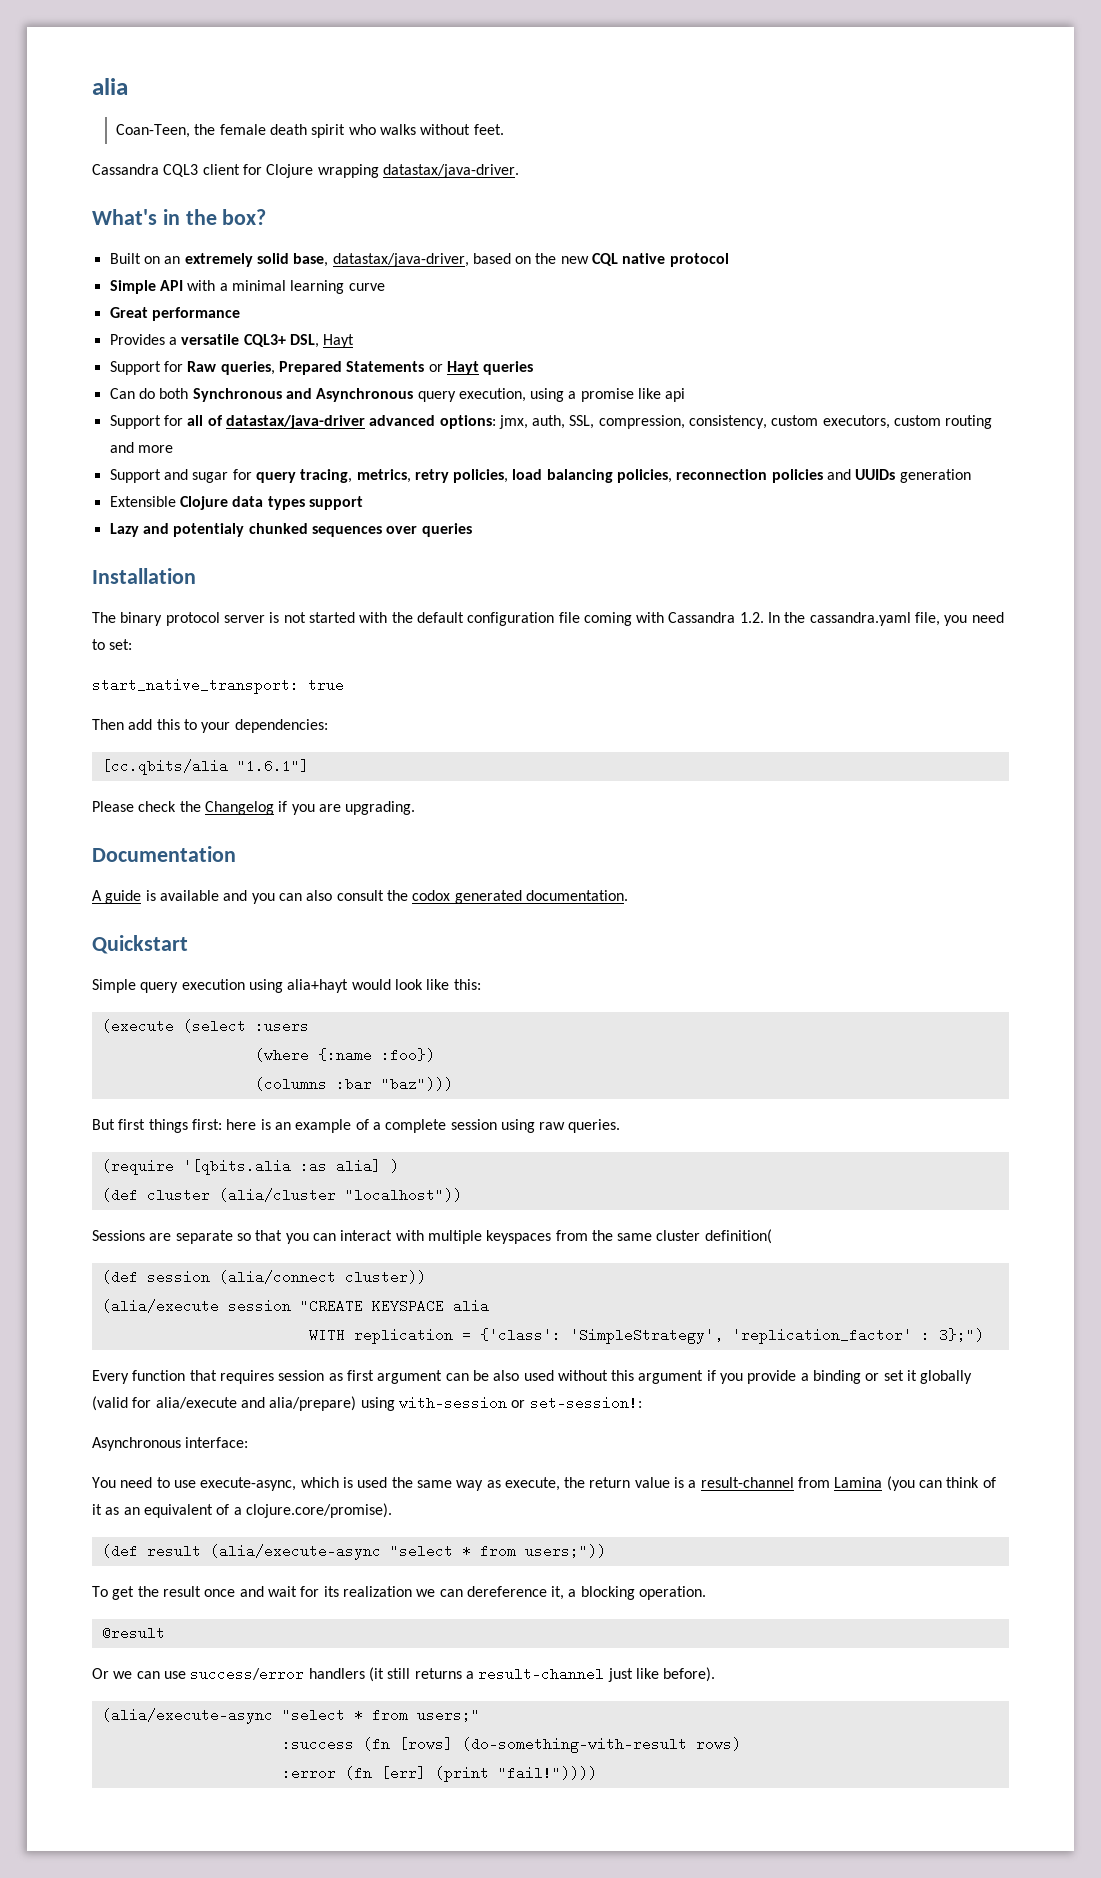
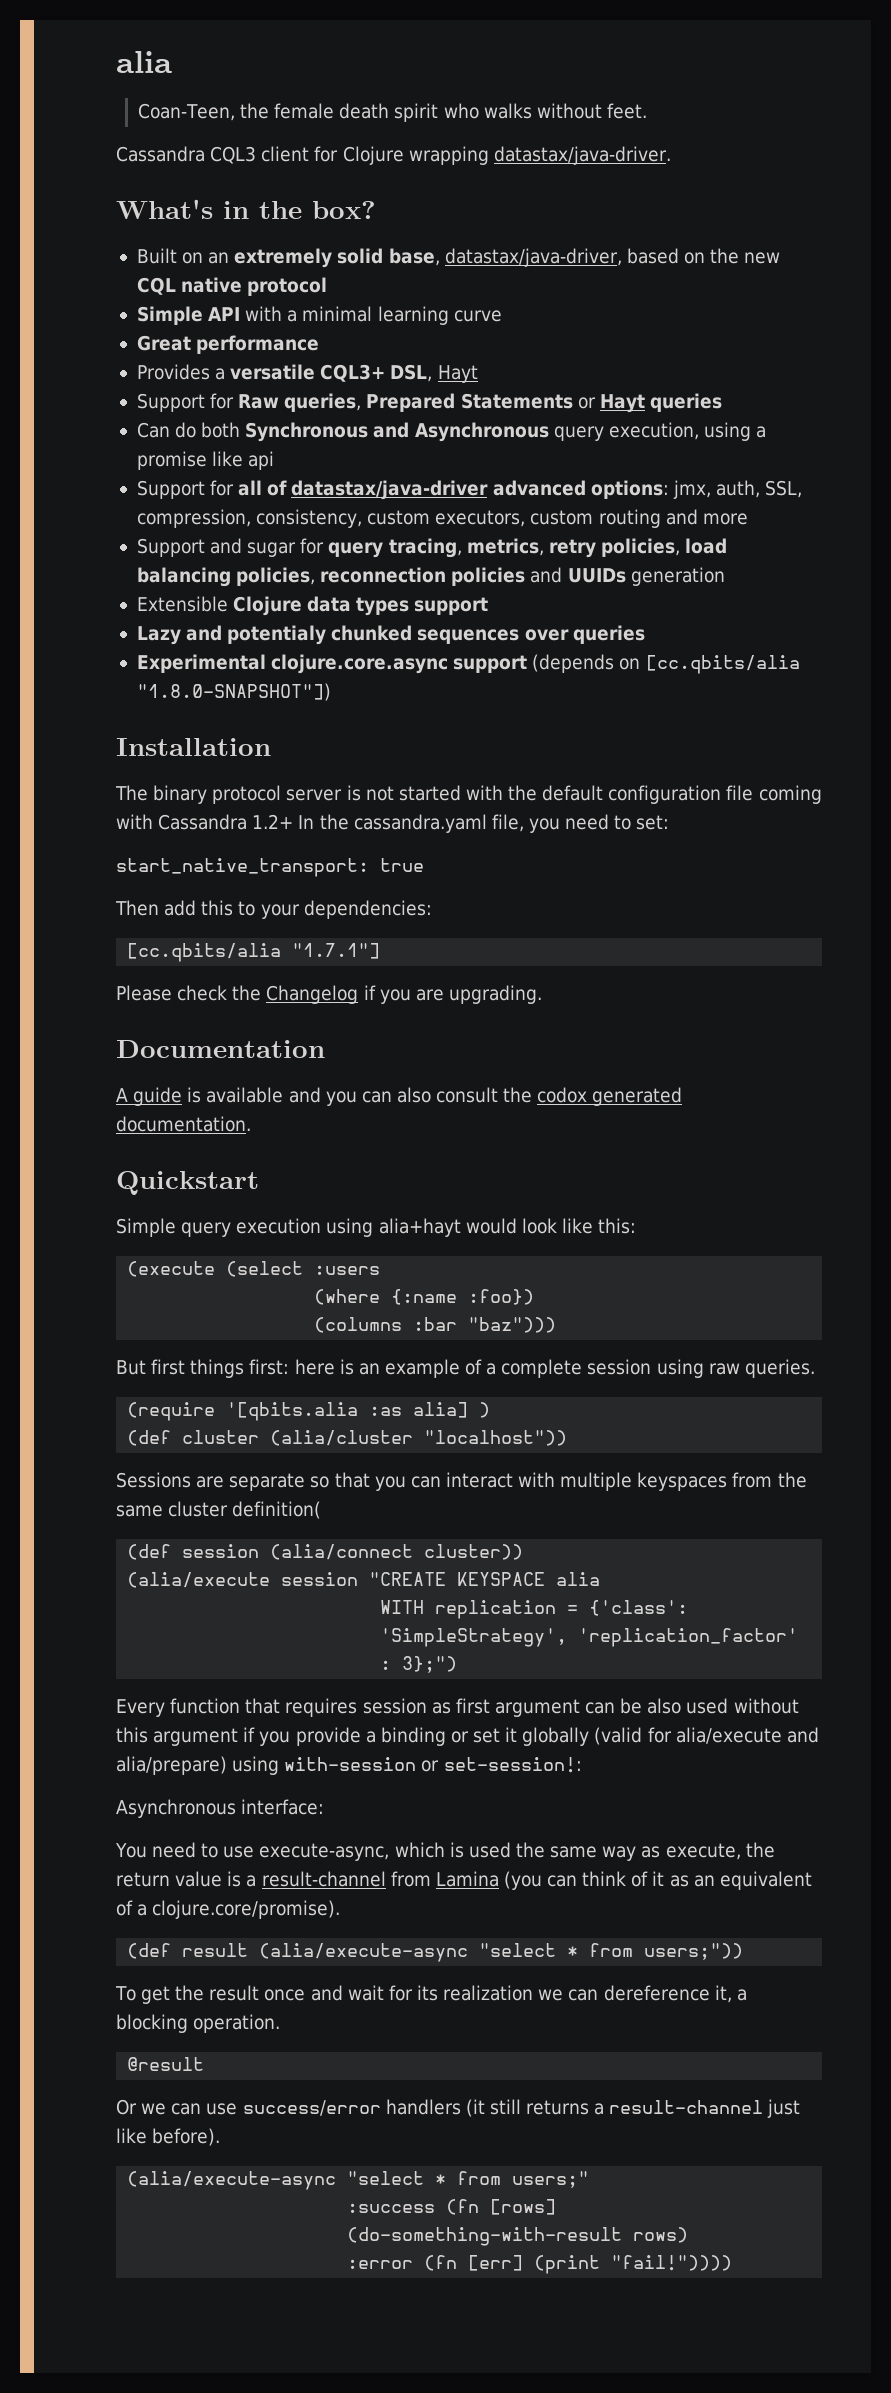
(472, 530) none -> [136,654,800,674] [136,683,331,701] // Experimental clojure.core.async support (depends on [cc.qbits/alia "1.8.0-SNAPSHOT"])
[739,612,764,623] 1.2. -> [252,814,294,829] 1.2+
[236,759,309,773] "1.6.1"] -> [292,943,381,959] "1.7.1"]

